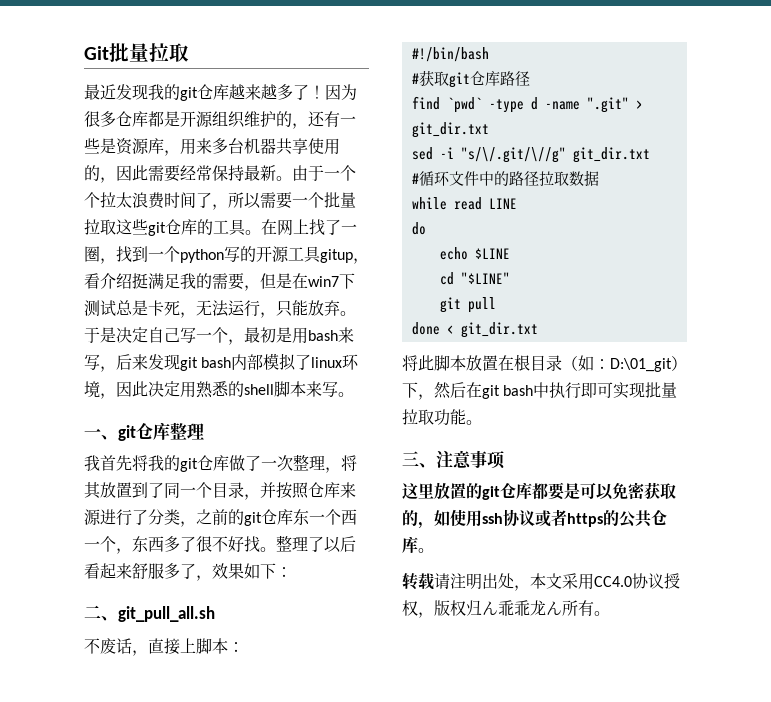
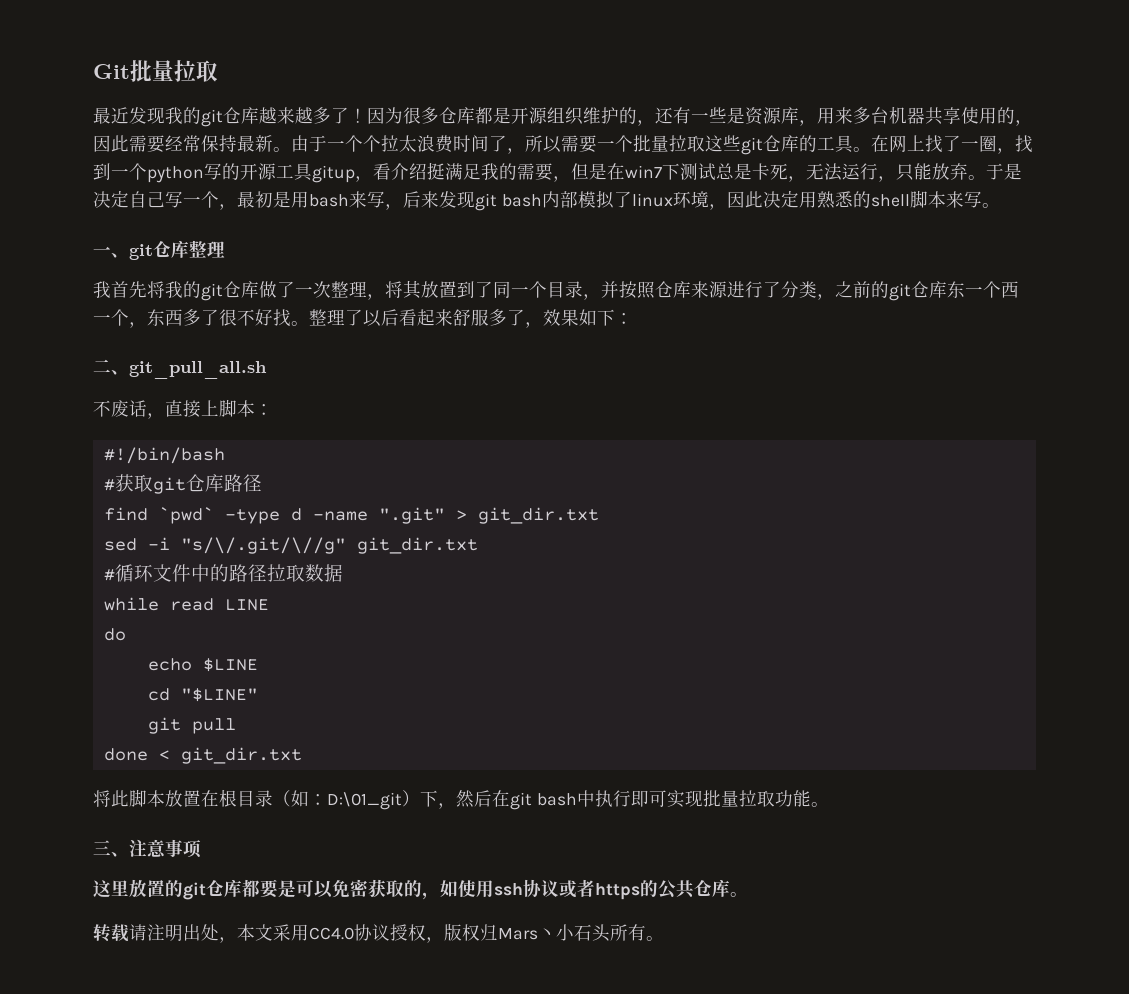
[482,600,562,616] ん乖乖龙ん -> [498,924,610,942] Mars丶小石头

